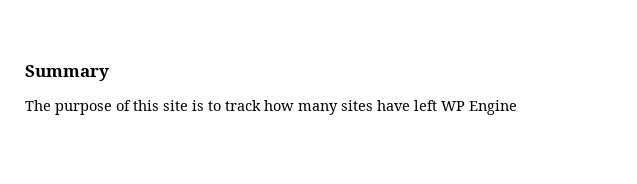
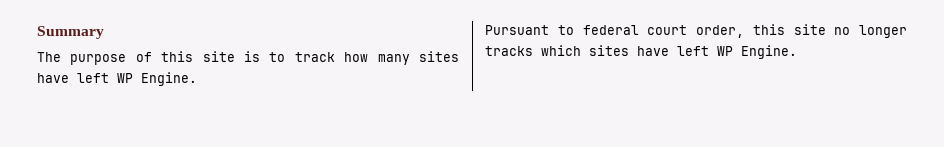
[469,100,517,115] Engine -> [141,72,197,86] [485,24,907,38] [485,45,797,59] Engine. // Pursuant to federal court order, this site no longer tracks which sites have left WP Engine.

